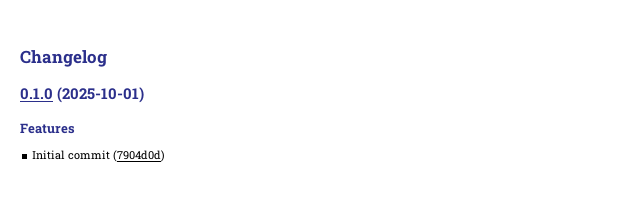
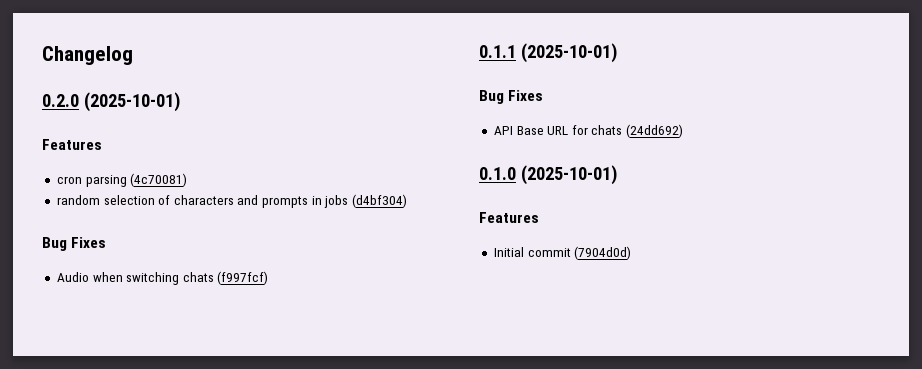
(107, 58) none -> [42,92,180,112] [42,139,102,150] [56,173,188,187] [56,194,408,208] [42,237,107,251] [56,271,269,285] [479,43,617,63] [479,90,544,104] [493,124,684,138] // 0.2.0 (2025-10-01) // Features // cron parsing (4c70081) // random selection of characters and prompts in jobs (d4bf304) // Bug Fixes // Audio when switching chats (f997fcf) // 0.1.1 (2025-10-01) // Bug Fixes // API Base URL for chats (24dd692)

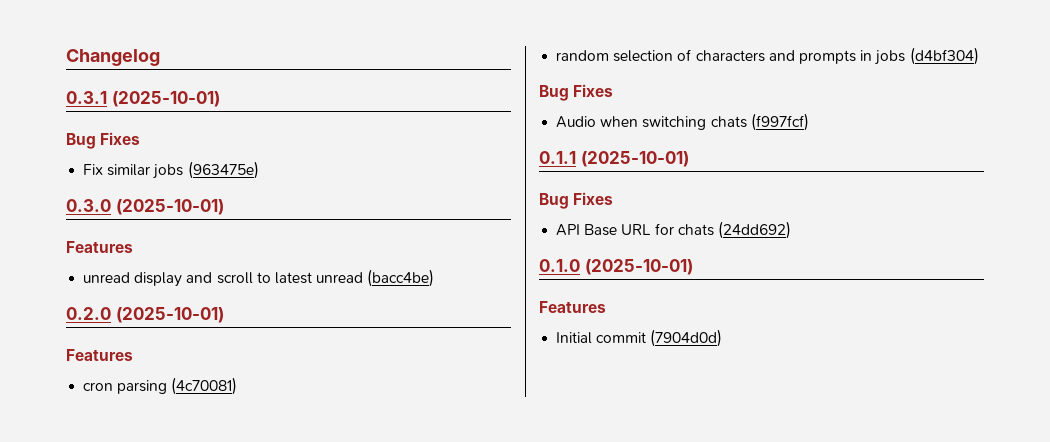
(133, 55) none -> [66,91,220,107] [66,132,141,149] [83,161,259,179] [66,199,224,215] [66,241,133,253] [83,269,435,287] // 0.3.1 (2025-10-01) // Bug Fixes // Fix similar jobs (963475e) // 0.3.0 (2025-10-01) // Features // unread display and scroll to latest unread (bacc4be)

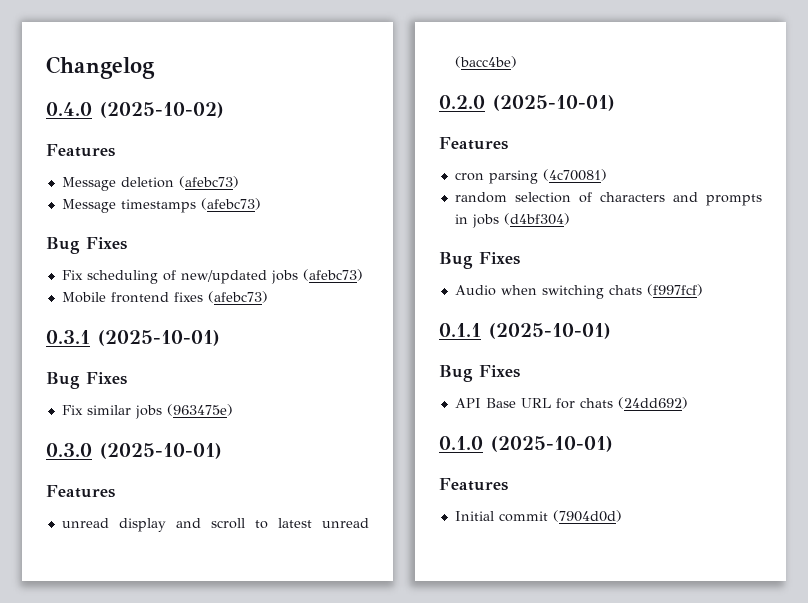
(160, 57) none -> [46,102,224,118] [46,144,115,157] [61,176,239,191] [61,198,261,213] [46,237,127,254] [61,269,363,284] [61,291,268,303] // 0.4.0 (2025-10-02) // Features // Message deletion (afebc73) // Message timestamps (afebc73) // Bug Fixes // Fix scheduling of new/updated jobs (afebc73) // Mobile frontend fixes (afebc73)

